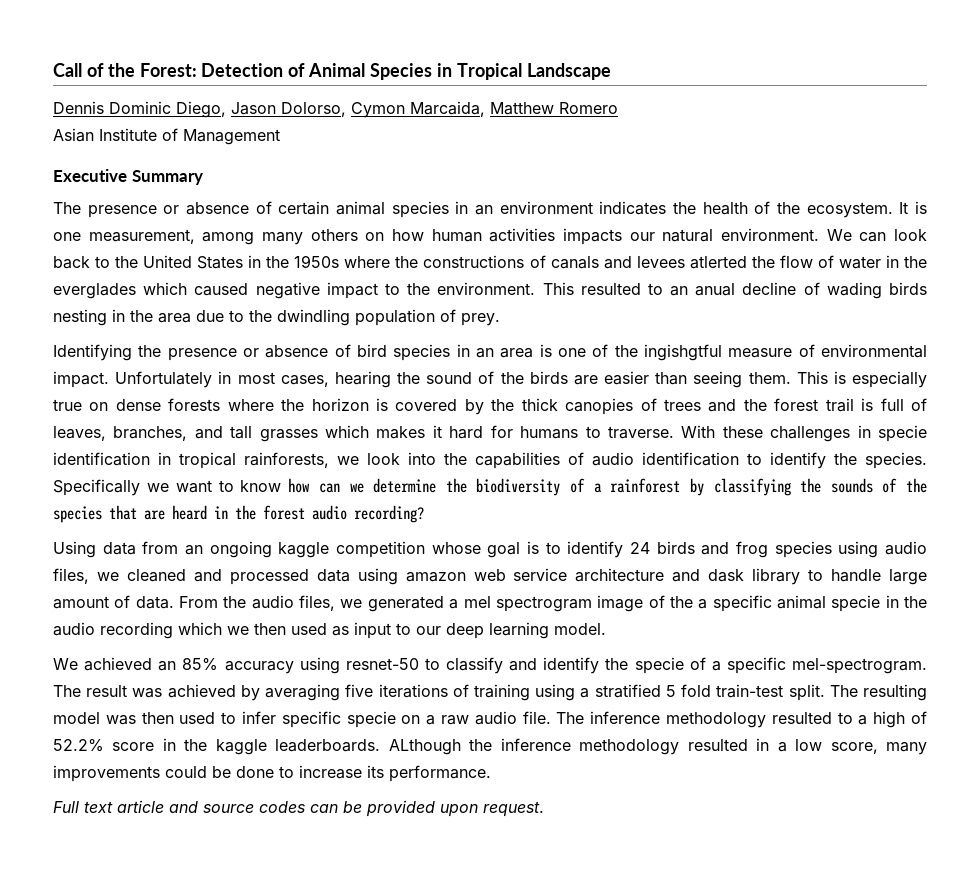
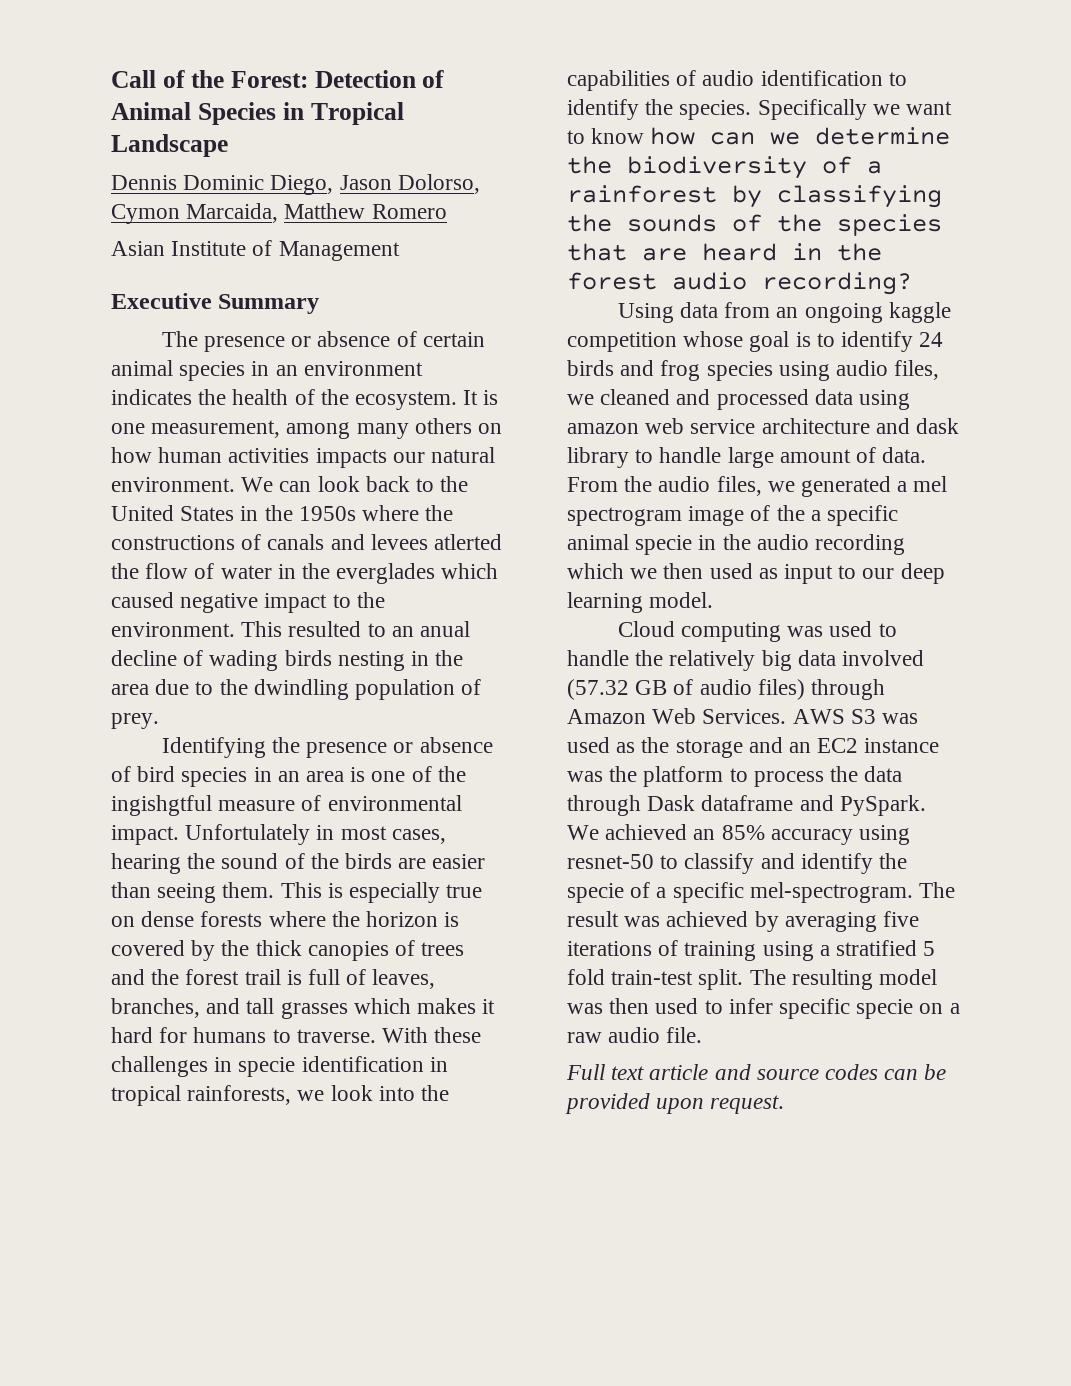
(606, 629) none -> [617,621,897,642] [567,650,925,671] [567,679,886,700] [567,708,919,724] [567,737,940,758] [567,766,903,787] [567,795,926,816] Cloud computing was used to handle the relatively big data involved (57.32 GB of audio files) through Amazon Web Services. AWS S3 was used as the storage and an EC2 instance was the platform to process the data through Dask dataframe and PySpark.
[556,711,927,728] [53,738,928,755] [53,765,491,782] The inference methodology resulted to a high of 52.2% score in the kaggle leaderboards. ALthough the inference methodology resulted in a low score, many improvements could be done to increase its performance. -> (703, 1035) none

